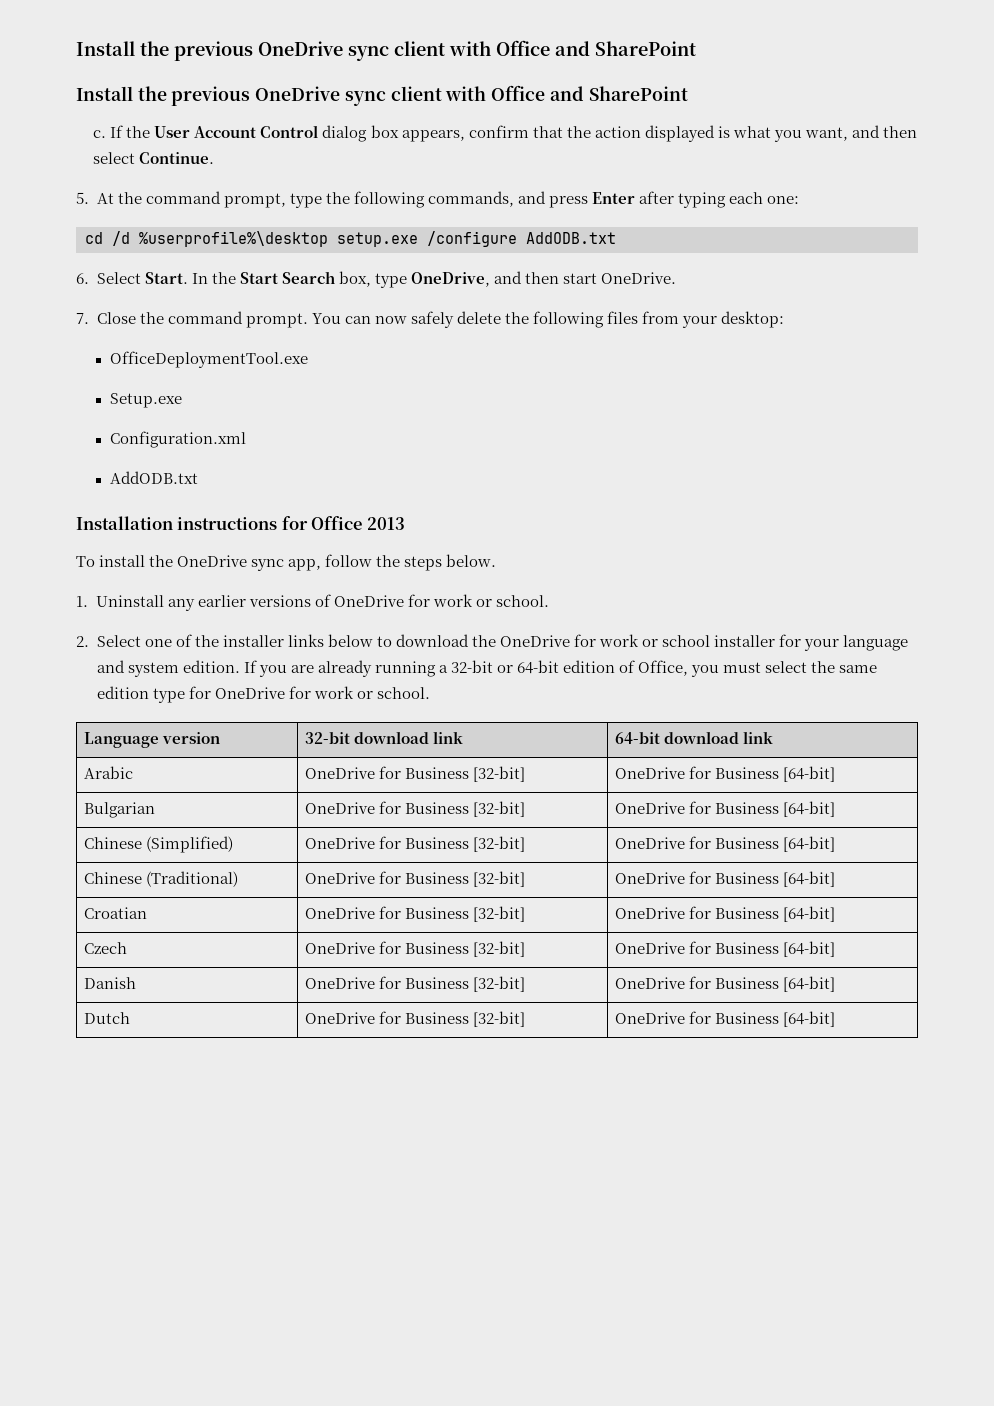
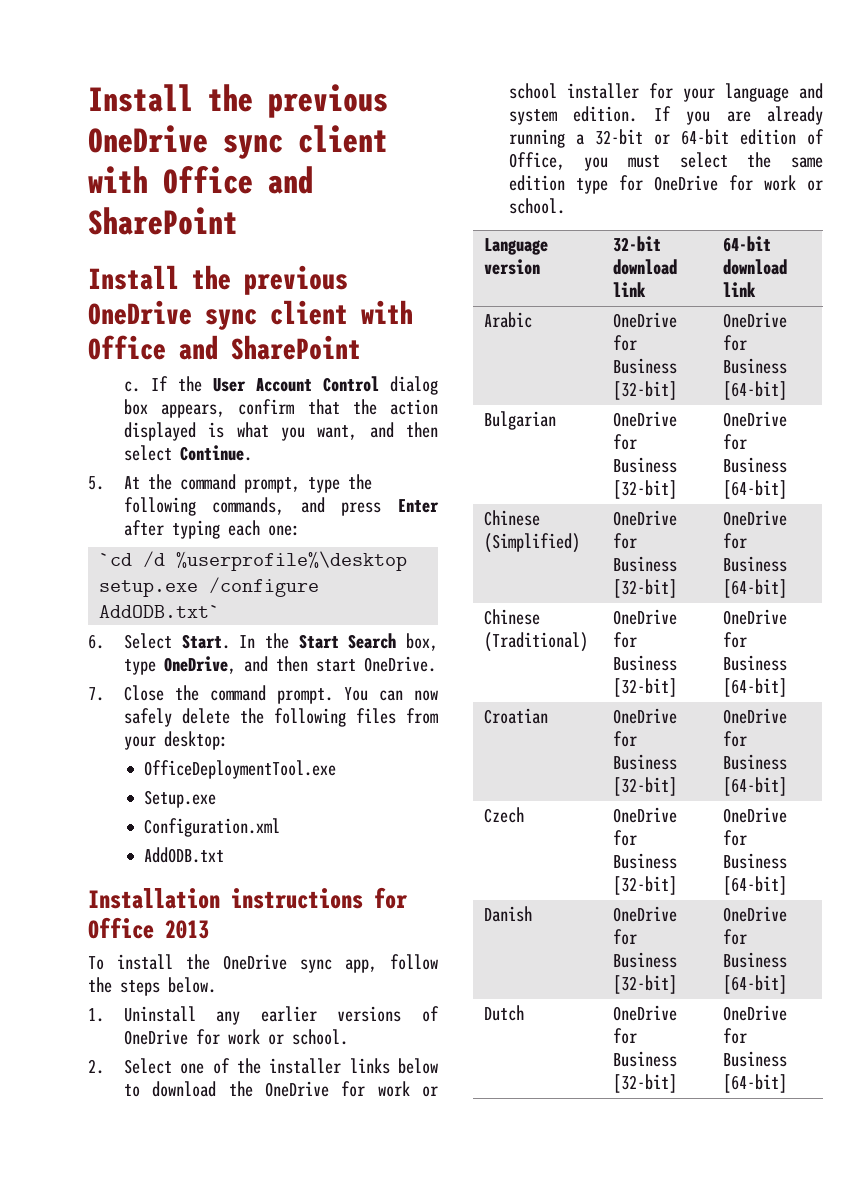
[85,232,103,244] cd -> [99,553,133,566] `cd
[526,232,616,244] AddODB.txt -> [99,605,221,618] AddODB.txt`

